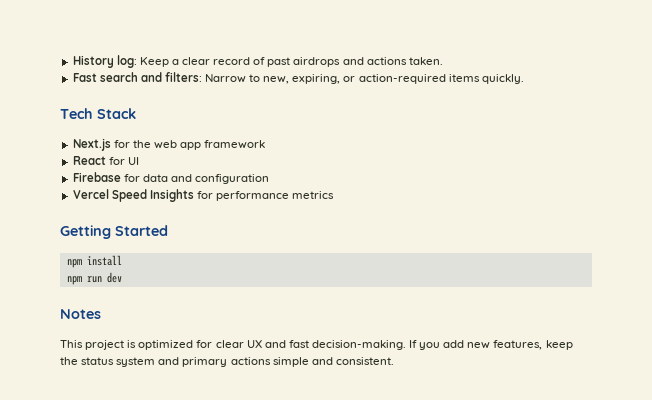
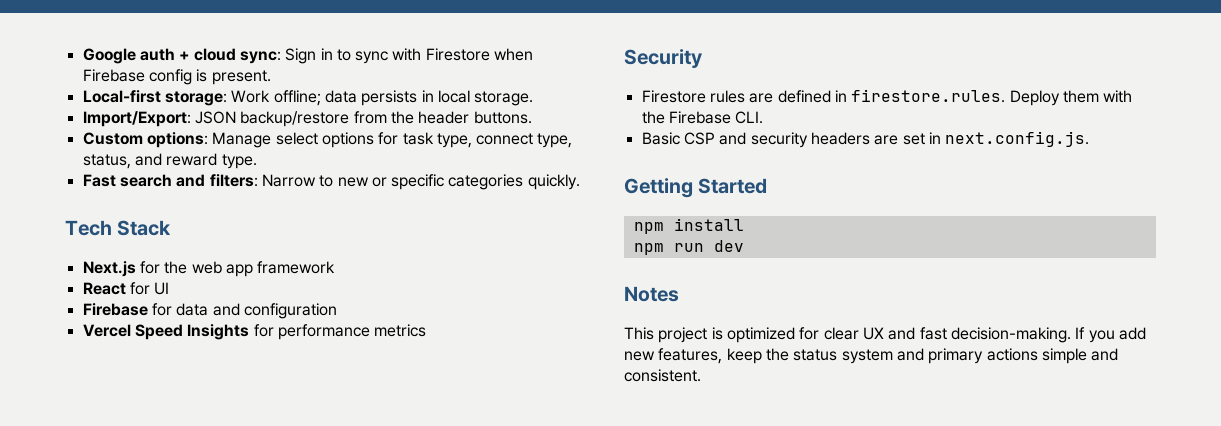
[72,55,443,68] History log: Keep a clear record of past airdrops and actions taken. -> [82,48,534,64] [82,69,271,85] [82,90,534,106] [82,111,532,127] [82,132,573,148] [82,153,257,169] Google auth + cloud sync: Sign in to sync with Firestore when Firebase config is present. // Local-first storage: Work offline; data persists in local storage. // Import/Export: JSON backup/restore from the header buttons. // Custom options: Manage select options for task type, connect type, status, and reward type.
[263,74,480,84] new, expiring, or action-required items -> [337,174,524,190] new or specific categories
(335, 195) none -> [624,49,702,68] [641,89,1133,106] [641,111,764,124] [641,131,1090,148] // Security // Firestore rules are defined in firestore.rules. Deploy them with the Firebase CLI. // Basic CSP and security headers are set in next.config.js.

